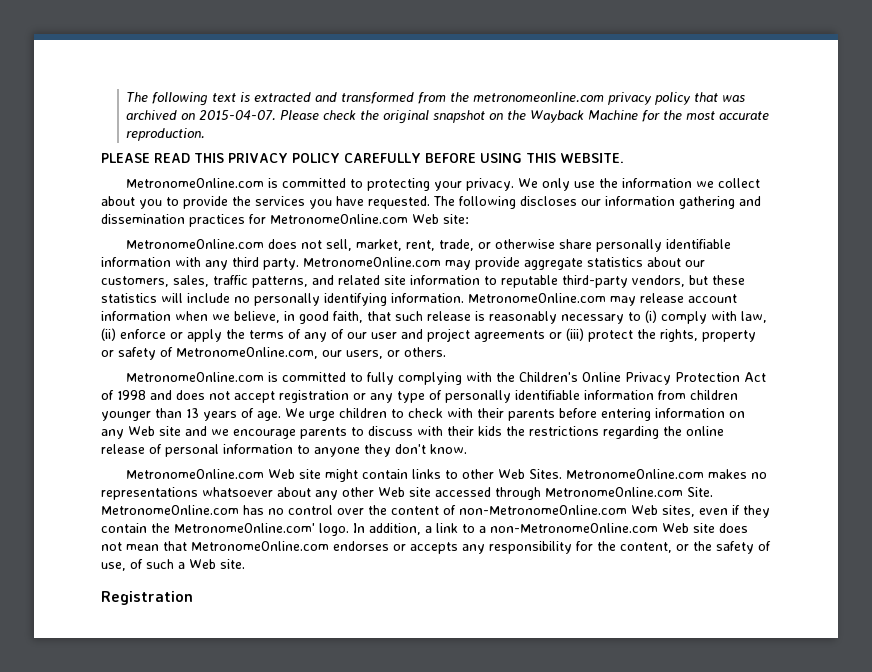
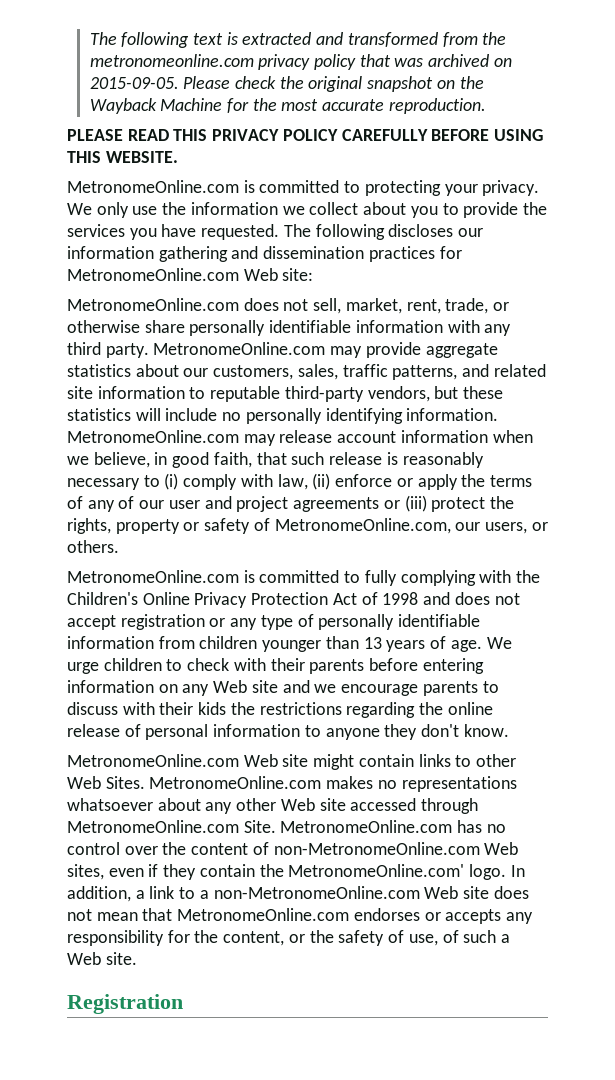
[199,110,277,121] 2015-04-07. -> [89,77,179,89] 2015-09-05.

